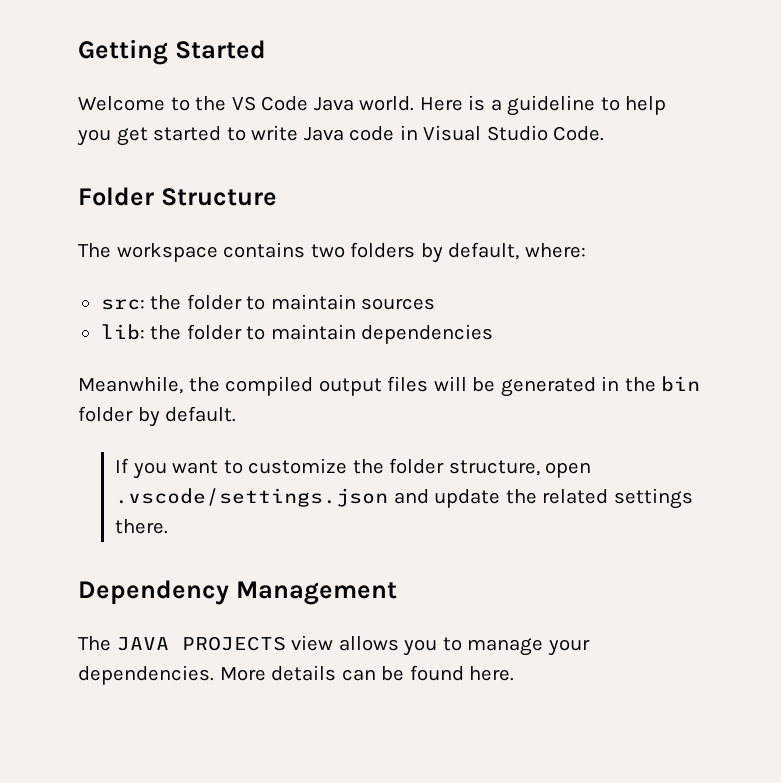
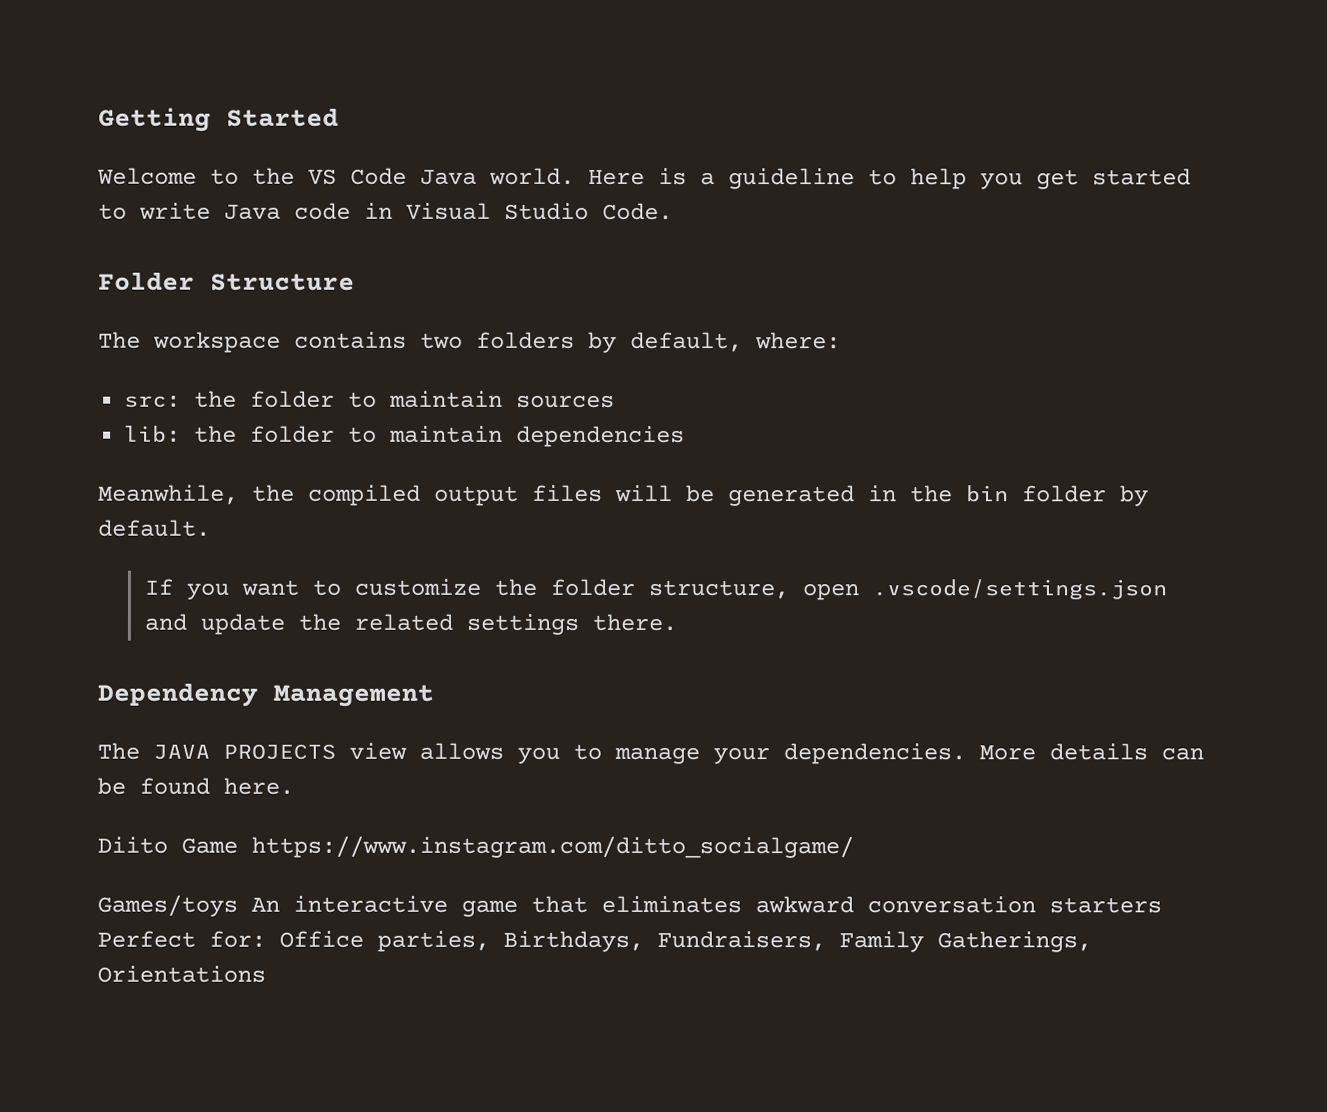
(515, 673) none -> [97,835,854,859] [97,894,1162,917] [97,930,1092,953] [97,965,266,983] // Diito Game https://www.instagram.com/ditto_socialgame/ // Games/toys An interactive game that eliminates awkward conversation starters Perfect for: Office parties, Birthdays, Fundraisers, Family Gatherings, Orientations

